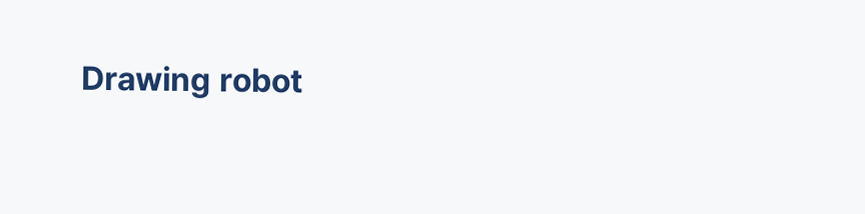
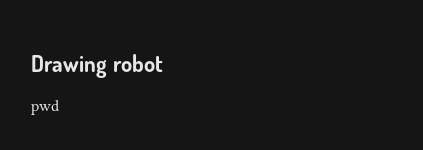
(303, 80) none -> [31,100,60,115] // pwd

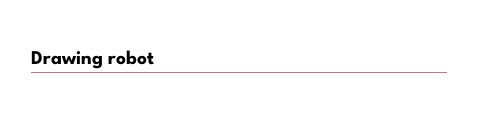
[31,100,60,115] // pwd -> (155, 57) none

